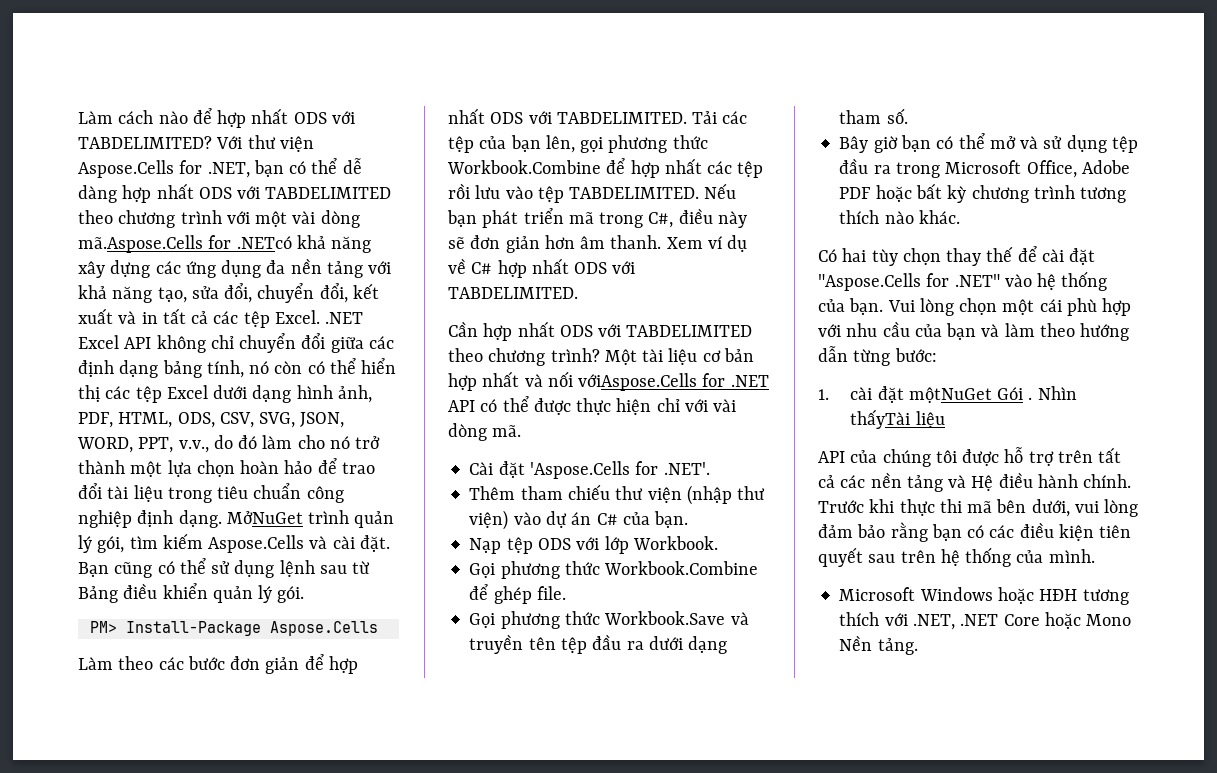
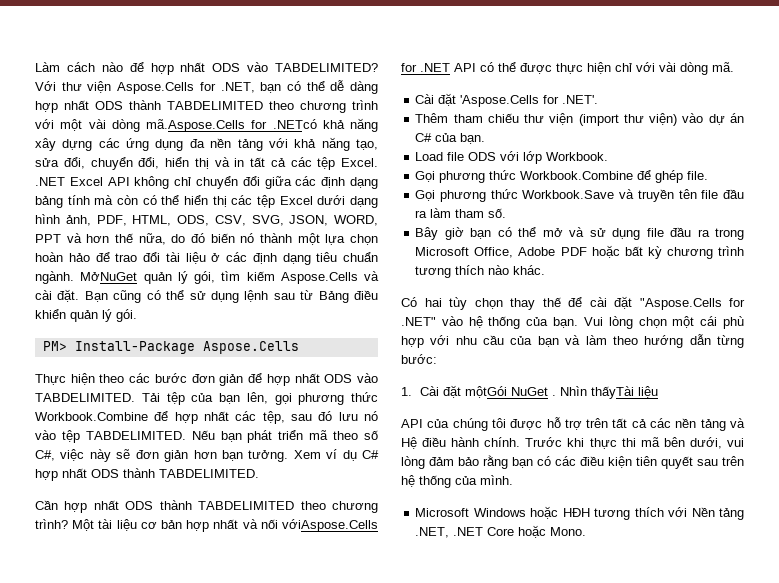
[331,111,355,124] với -> [247,62,269,72] vào
[237,186,261,199] với -> [129,100,161,110] thành
[352,283,379,299] [78,308,113,324] kết xuất -> [165,157,209,169] hiển thị
[206,360,270,378] tính, nó -> [67,195,114,205] tính mà
[138,435,381,453] PPT, v.v., do đó làm cho nó trở -> [35,233,255,245] PPT và hơn thế nữa, do đó biến nó
[167,483,344,503] [78,510,350,528] trong tiêu chuẩn công nghiệp định dạng. MởNuGet trình -> [211,252,378,265] [35,271,138,284] ở các định dạng tiêu chuẩn ngành. MởNuGet
[78,657,113,670] Làm -> [35,373,95,385] Thực hiện
[528,111,552,124] với -> [357,373,379,383] vào
[722,111,748,124] các -> (160, 397) none
[737,161,764,178] [448,183,501,199] tệp rồi lưu -> [262,411,378,424] tệp, sau đó lưu nó
[599,208,713,228] trong C#, điều -> [333,430,379,440] [35,449,85,461] theo số C#, việc
[580,235,662,249] âm thanh. -> [221,450,289,462] bạn tưởng.
[448,258,466,274] về -> (357, 455) none
[612,261,636,274] với -> [123,468,155,478] thành
[598,324,622,337] với -> [159,500,192,510] thành
[686,485,732,505] (nhập -> [578,114,619,126] (import
[469,537,533,554] Nạp tệp -> [415,152,465,161] Load file
[560,634,728,654] tệp đầu ra dưới dạng -> [701,189,744,199] [415,208,452,218] file đầu ra làm
[1111,136,1138,153] tệp -> [646,228,664,237] file
[850,386,1024,403] cài đặt mộtNuGet Gói -> [420,385,549,398] Cài đặt mộtGói NuGet
(908, 619) none -> [691,507,744,520] Nền tảng
[1086,614,1132,626] [839,635,918,655] Mono Nền tảng. -> [550,527,587,536] Mono.

